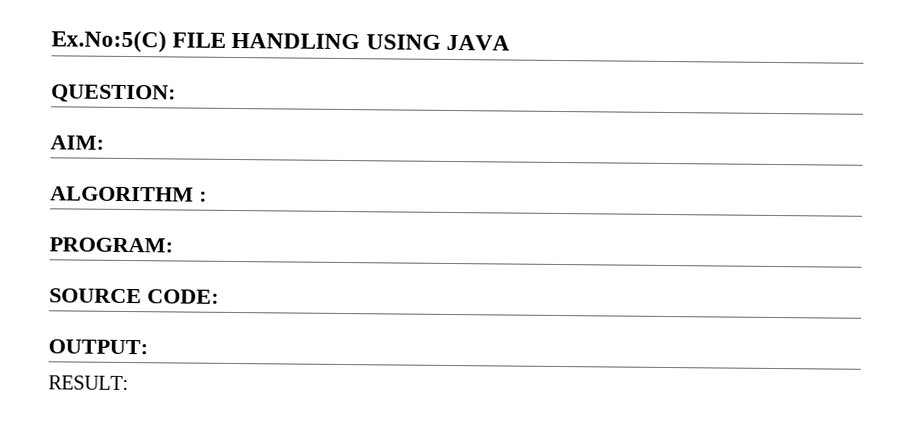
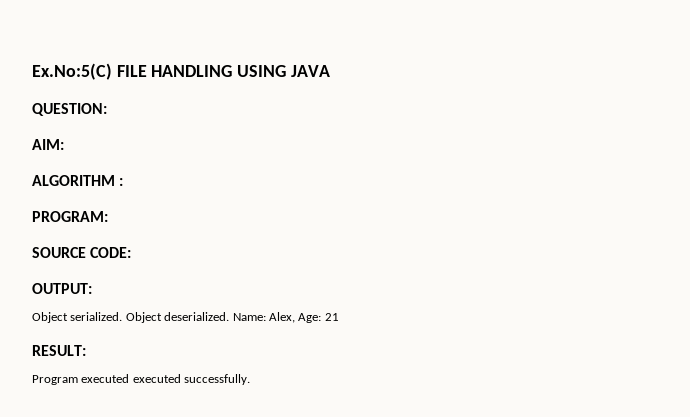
[48,375,129,391] RESULT: -> [32,312,339,323] [32,345,86,356] [32,374,251,385] Object serialized. Object deserialized. Name: Alex, Age: 21 // RESULT: // Program executed executed successfully.

